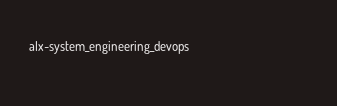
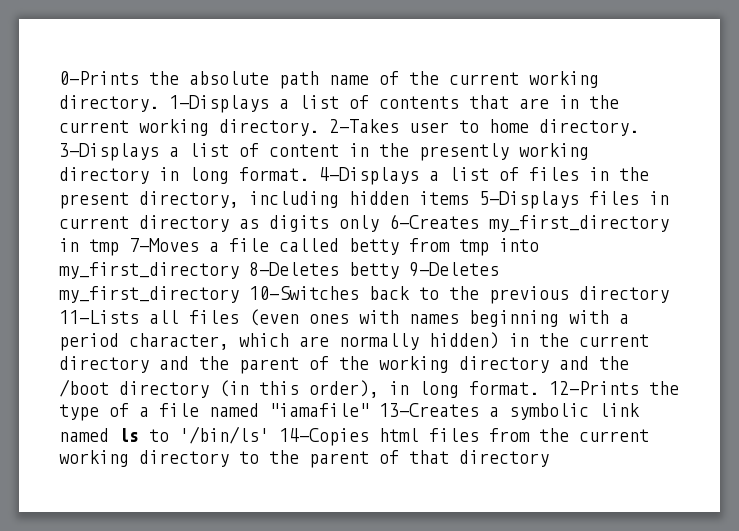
[29,41,189,54] alx-system_engineering_devops -> [59,71,599,89] [59,95,619,113] [59,119,639,136] [59,143,589,161] [59,167,649,185] [59,191,669,209] [59,214,669,232] [59,238,539,256] [59,262,499,279] [59,286,669,304] [59,309,629,327] [59,332,649,351] [59,356,629,374] [59,379,679,398] [59,403,640,421] [59,426,649,446] [59,450,549,468] 0-Prints the absolute path name of the current working directory. 1-Displays a list of contents that are in the current working directory. 2-Takes user to home directory. 3-Displays a list of content in the presently working directory in long format. 4-Displays a list of files in the present directory, including hidden items 5-Displays files in current directory as digits only 6-Creates my_first_directory in tmp 7-Moves a file called betty from tmp into my_first_directory 8-Deletes betty 9-Deletes my_first_directory 10-Switches back to the previous directory 11-Lists all files (even ones with names beginning with a period character, which are normally hidden) in the current directory and the parent of the working directory and the /boot directory (in this order), in long format. 12-Prints the type of a file named "iamafile" 13-Creates a symbolic link named ls to '/bin/ls' 14-Copies html files from the current working directory to the parent of that directory

